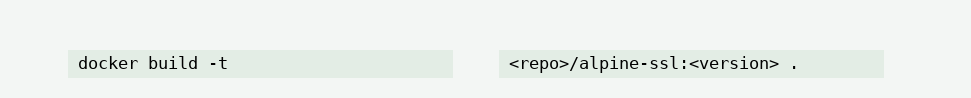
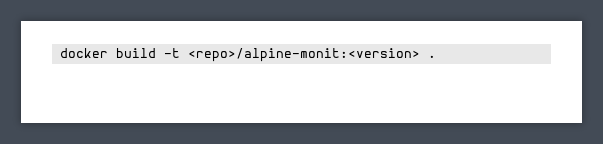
[508,56,779,73] <repo>/alpine-ssl:<version> -> [188,48,421,62] <repo>/alpine-monit:<version>

